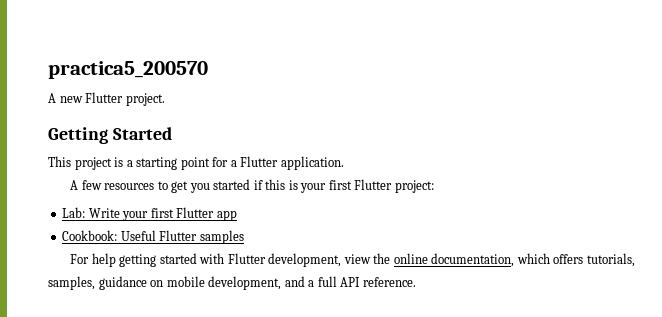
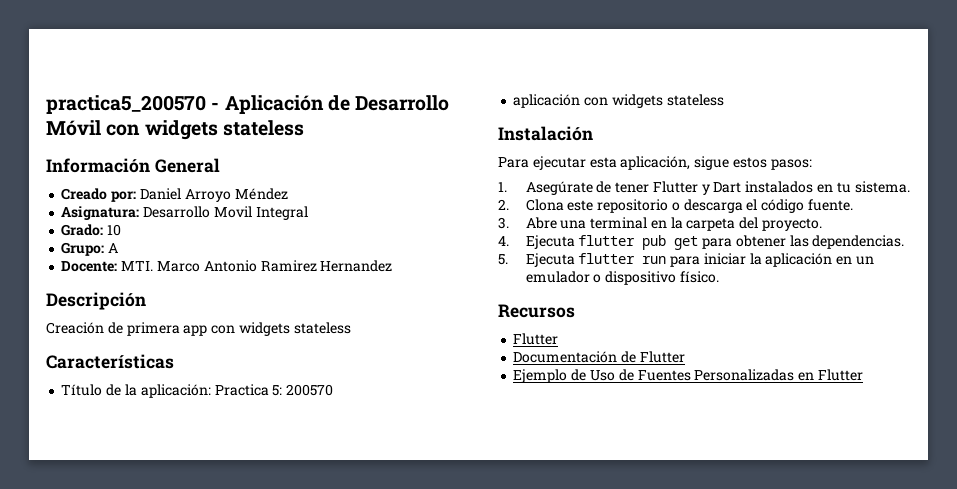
[48,92,165,106] [48,127,172,144] [48,156,344,170] [70,179,434,193] [62,207,237,221] [62,230,244,244] [70,253,635,267] [48,276,416,290] // A new Flutter project. // Getting Started // This project is a starting point for a Flutter application. // A few resources to get you started if this is your first Flutter project: // Lab: Write your first Flutter app // Cookbook: Useful Flutter samples // For help getting started with Flutter development, view the online documentation, which offers tutorials, samples, guidance on mobile development, and a full API reference. -> [211,95,450,114] [46,120,304,140] [46,158,220,173] [61,188,288,202] [61,206,308,220] [61,224,122,236] [61,242,119,256] [61,260,393,272] [46,292,146,310] [46,322,351,336] [46,354,174,369] [61,384,334,398] [513,94,724,108] [498,126,593,141] [498,156,812,170] [498,181,910,195] [498,199,854,213] [498,217,823,231] [498,235,905,250] [498,253,875,267] [525,271,719,285] [498,304,575,318] [513,333,559,345] [513,351,685,363] [513,369,863,383] - Aplicación de Desarrollo Móvil con widgets stateless // Información General // Creado por: Daniel Arroyo Méndez // Asignatura: Desarrollo Movil Integral // Grado: 10 // Grupo: A // Docente: MTI. Marco Antonio Ramirez Hernandez // Descripción // Creación de primera app con widgets stateless // Características // Título de la aplicación: Practica 5: 200570 // aplicación con widgets stateless // Instalación // Para ejecutar esta aplicación, sigue estos pasos: // 1. Asegúrate de tener Flutter y Dart instalados en tu sistema. // 2. Clona este repositorio o descarga el código fuente. // 3. Abre una terminal en la carpeta del proyecto. // 4. Ejecuta flutter pub get para obtener las dependencias. // 5. Ejecuta flutter run para iniciar la aplicación en un emulador o dispositivo físico. // Recursos // Flutter // Documentación de Flutter // Ejemplo de Uso de Fuentes Personalizadas en Flutter

